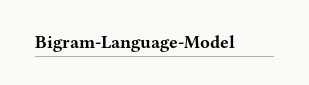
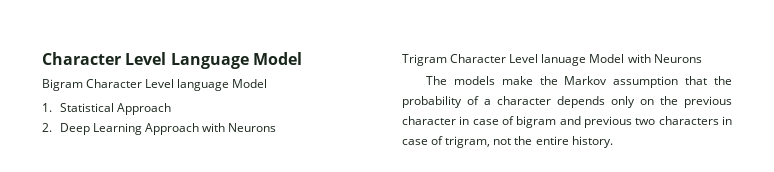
[35,35,235,52] Bigram-Language-Model -> [42,52,302,69] [42,79,268,91] [42,103,171,115] [42,123,277,135] [402,54,702,66] [426,76,732,88] [402,96,732,108] [402,116,732,128] [402,136,613,148] Character Level Language Model // Bigram Character Level language Model // 1. Statistical Approach // 2. Deep Learning Approach with Neurons // Trigram Character Level lanuage Model with Neurons // The models make the Markov assumption that the probability of a character depends only on the previous character in case of bigram and previous two characters in case of trigram, not the entire history.

